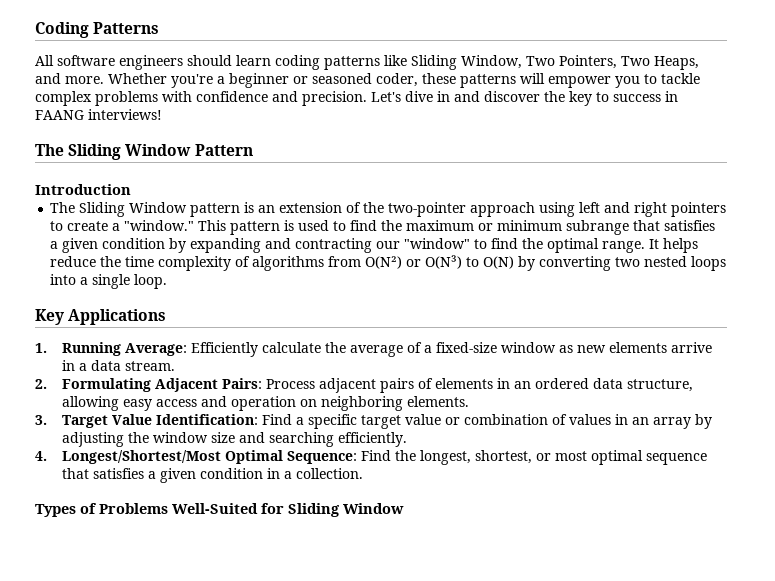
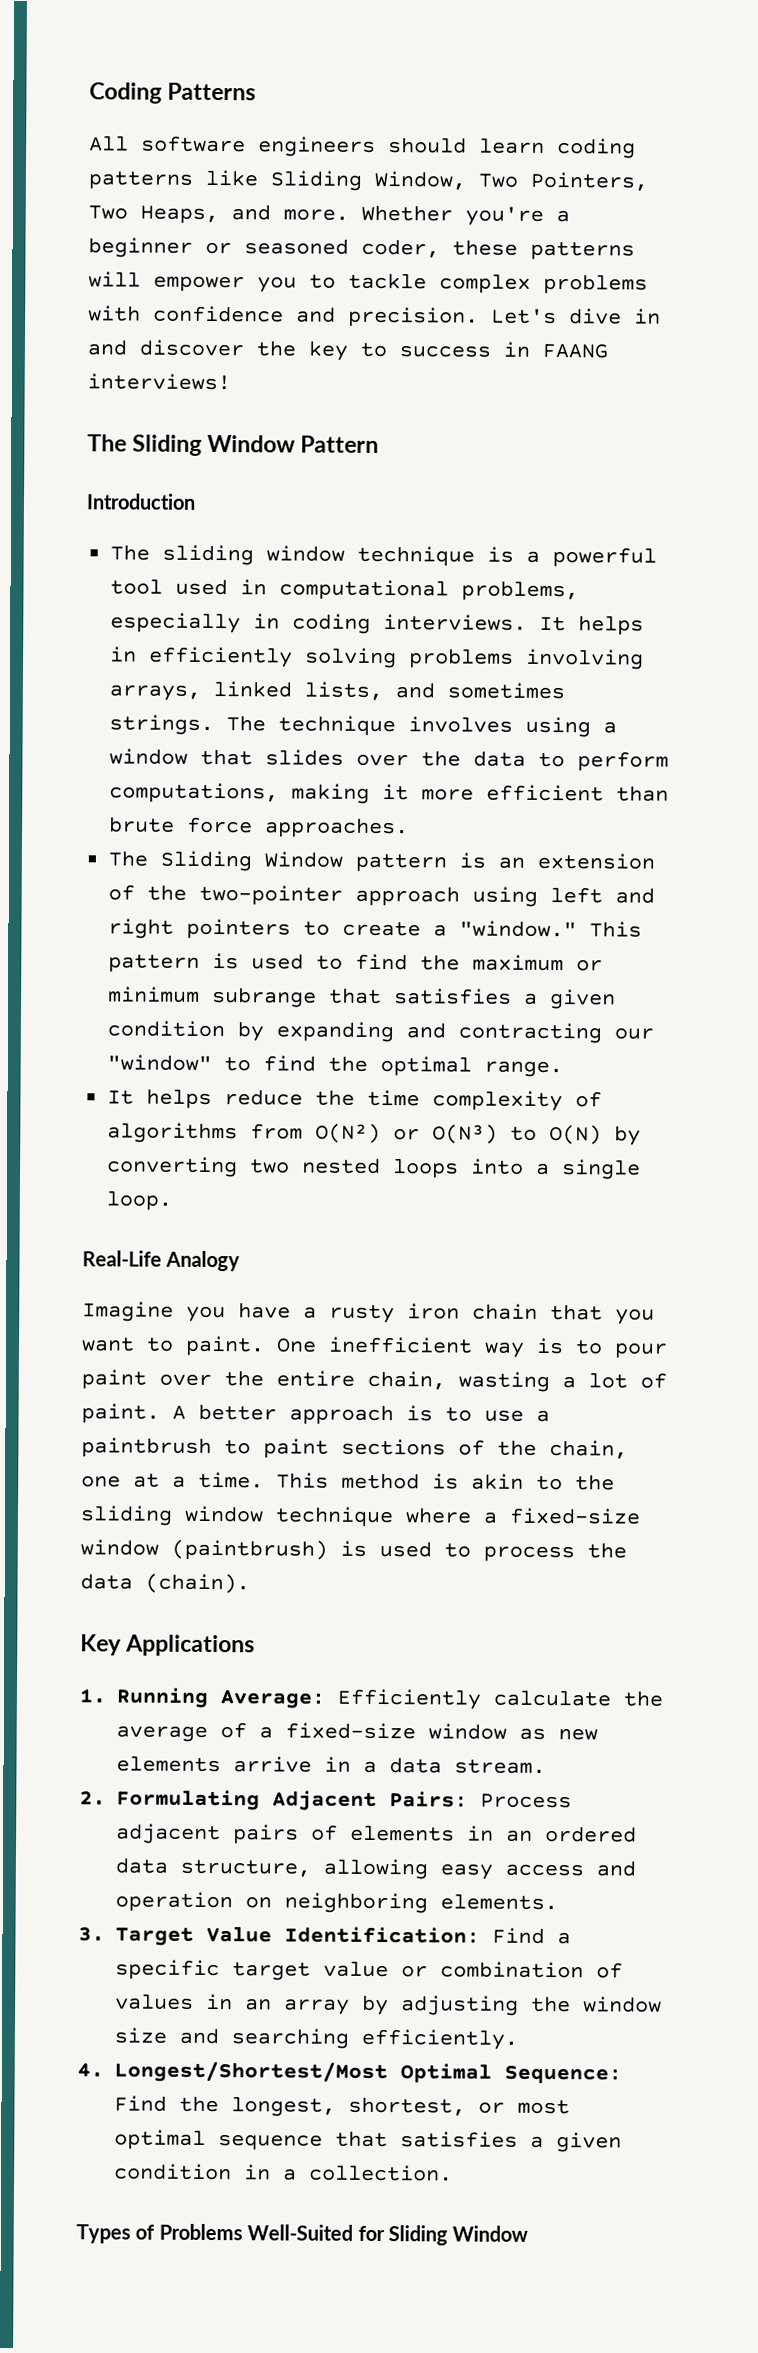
(131, 189) none -> [110,544,658,568] [110,578,580,602] [110,612,645,636] [110,646,645,670] [109,681,566,702] [109,714,618,738] [109,748,670,772] [109,782,670,804] [109,816,410,839] // The sliding window technique is a powerful tool used in computational problems, especially in coding interviews. It helps in efficiently solving problems involving arrays, linked lists, and sometimes strings. The technique involves using a window that slides over the data to perform computations, making it more efficient than brute force approaches.
(646, 247) none -> (564, 1069) //
(168, 281) none -> [82,1250,241,1272] [82,1301,655,1325] [81,1335,668,1359] [81,1369,667,1393] [81,1403,550,1426] [81,1437,628,1460] [81,1471,615,1491] [80,1505,641,1528] [80,1539,627,1563] [80,1573,250,1594] // Real-Life Analogy // Imagine you have a rusty iron chain that you want to paint. One inefficient way is to pour paint over the entire chain, wasting a lot of paint. A better approach is to use a paintbrush to paint sections of the chain, one at a time. This method is akin to the sliding window technique where a fixed-size window (paintbrush) is used to process the data (chain).

